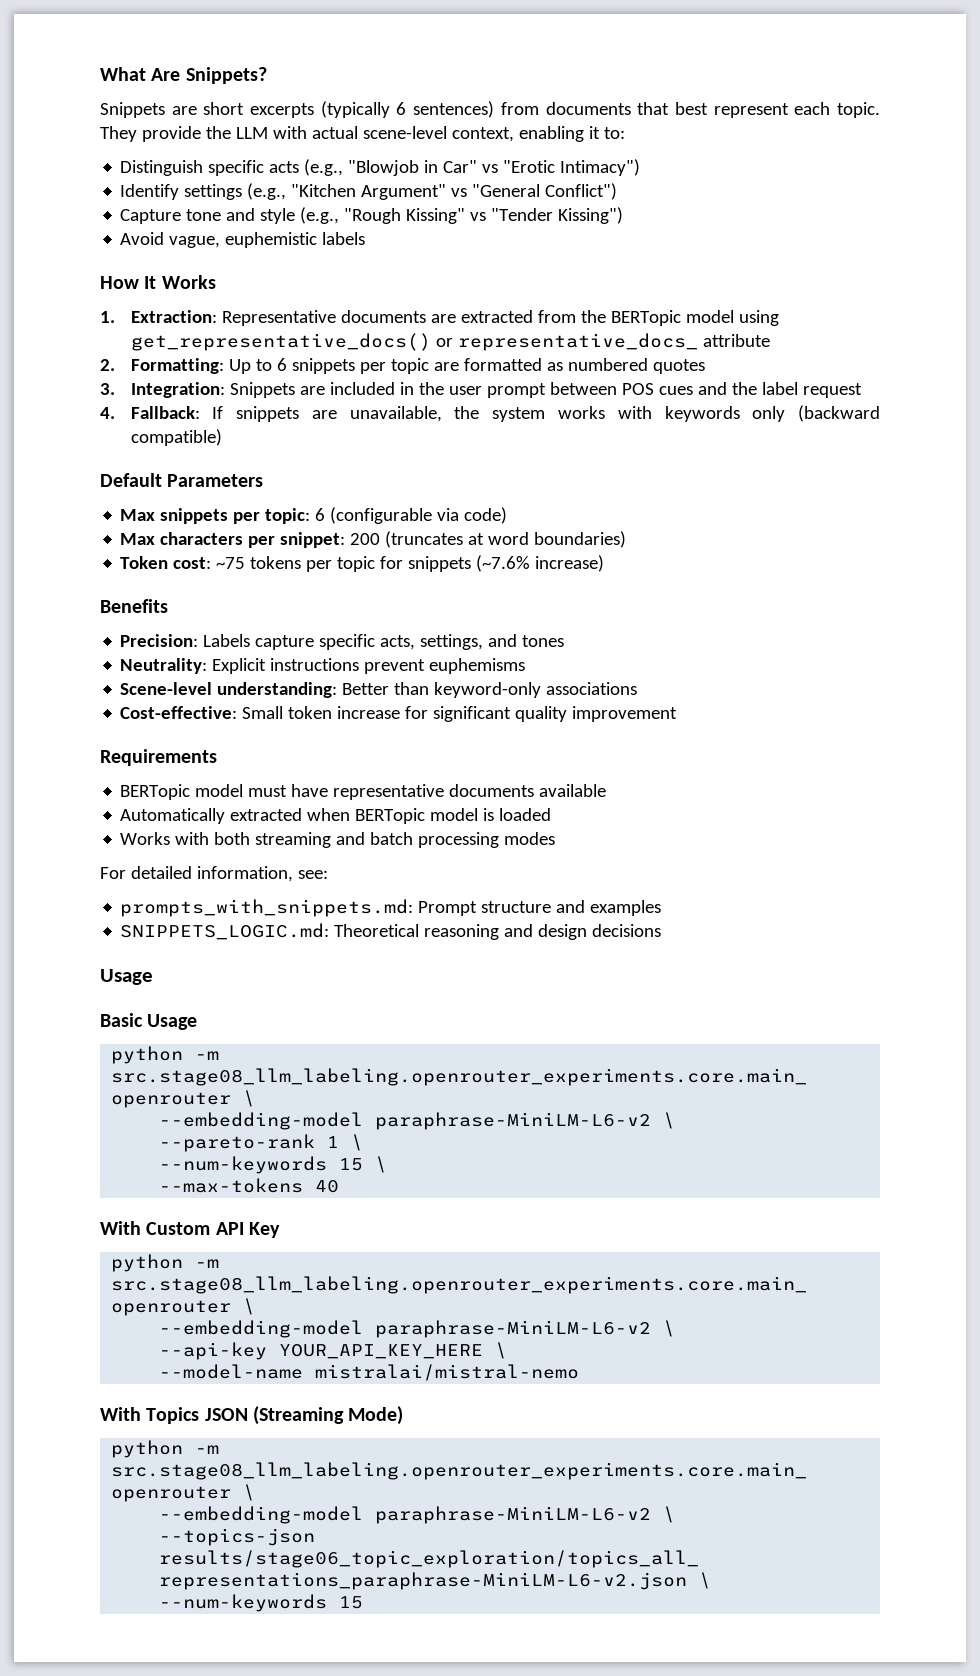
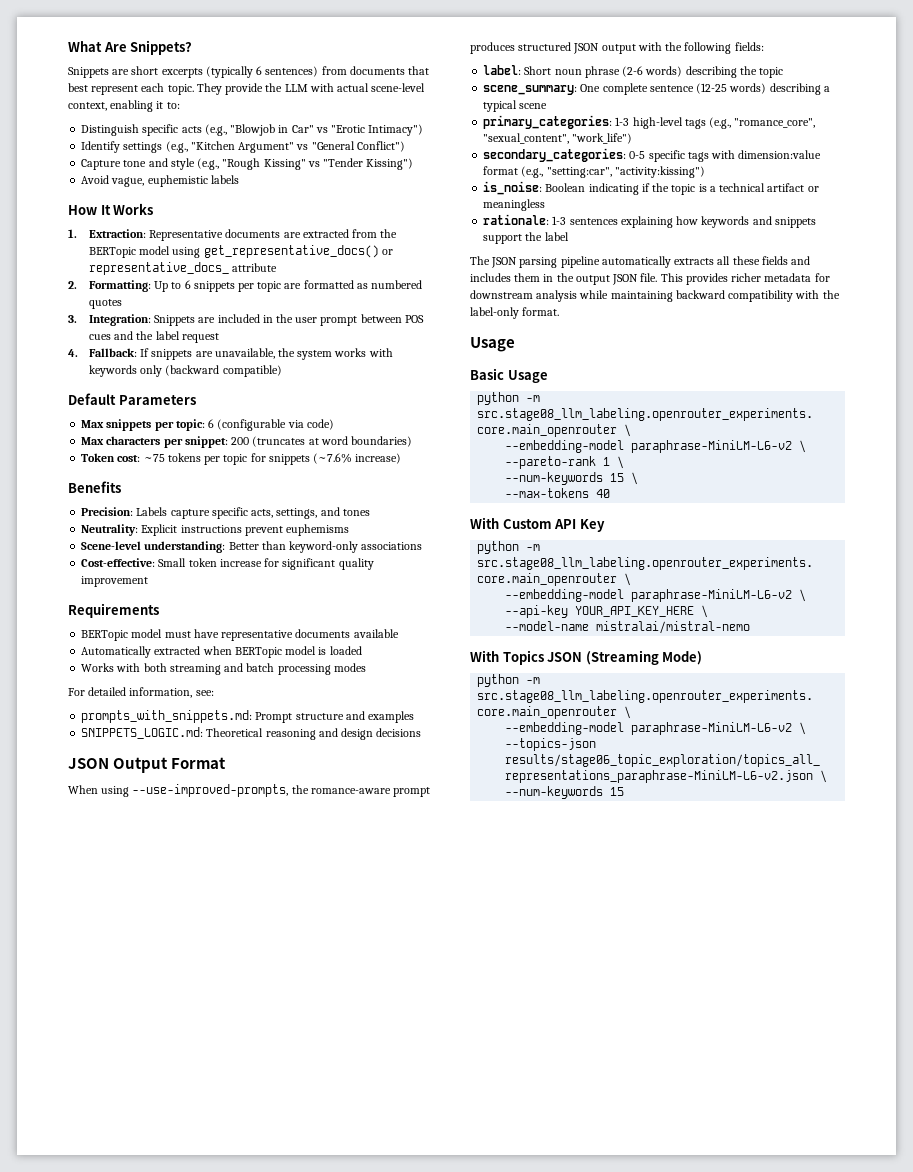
(662, 930) none -> [68,757,227,773] [68,784,431,797] [470,42,764,54] [483,65,784,78] [483,83,830,95] [483,100,548,112] [483,115,816,129] [483,133,633,144] [483,148,822,162] [483,166,705,178] [483,181,819,195] [483,199,546,211] [483,214,816,228] [483,232,569,244] [470,256,811,268] [470,273,830,285] [470,290,840,302] [470,307,560,319] // JSON Output Format // When using --use-improved-prompts, the romance-aware prompt produces structured JSON output with the following fields: // label: Short noun phrase (2-6 words) describing the topic // scene_summary: One complete sentence (12-25 words) describing a typical scene // primary_categories: 1-3 high-level tags (e.g., "romance_core", "sexual_content", "work_life") // secondary_categories: 0-5 specific tags with dimension:value format (e.g., "setting:car", "activity:kissing") // is_noise: Boolean indicating if the topic is a technical artifact or meaningless // rationale: 1-3 sentences explaining how keywords and snippets support the label // The JSON parsing pipeline automatically extracts all these fields and includes them in the output JSON file. This provides richer metadata for downstream analysis while maintaining backward compatibility with the label-only format.

